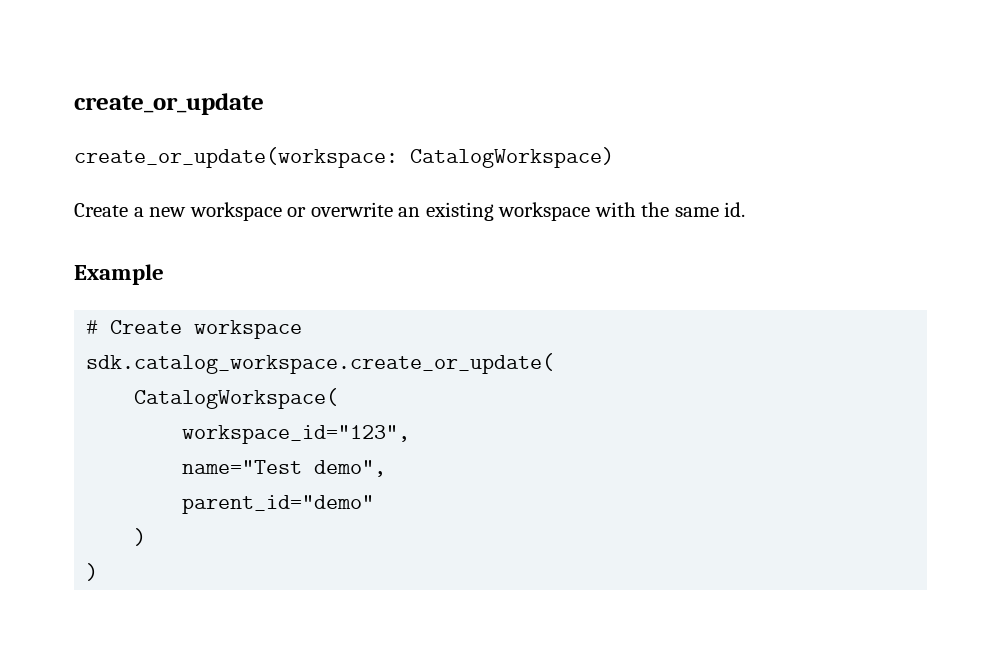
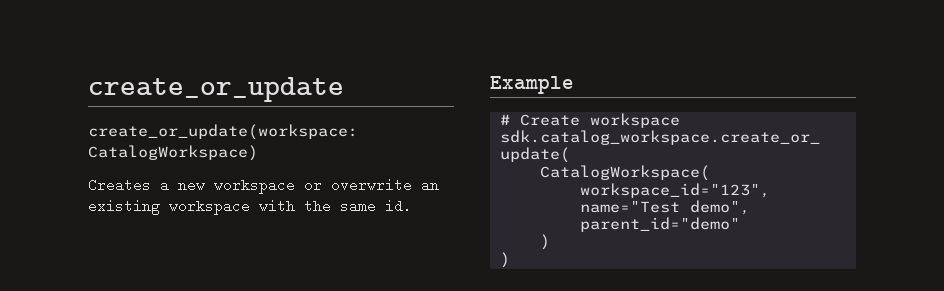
[74,203,128,217] Create -> [88,178,151,192] Creates

